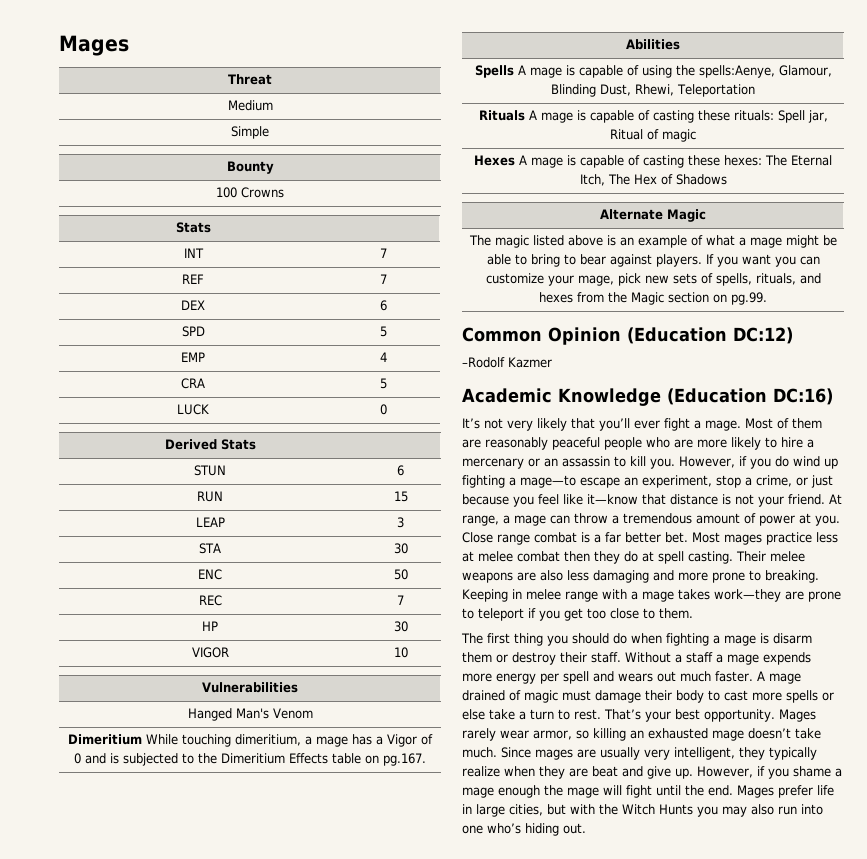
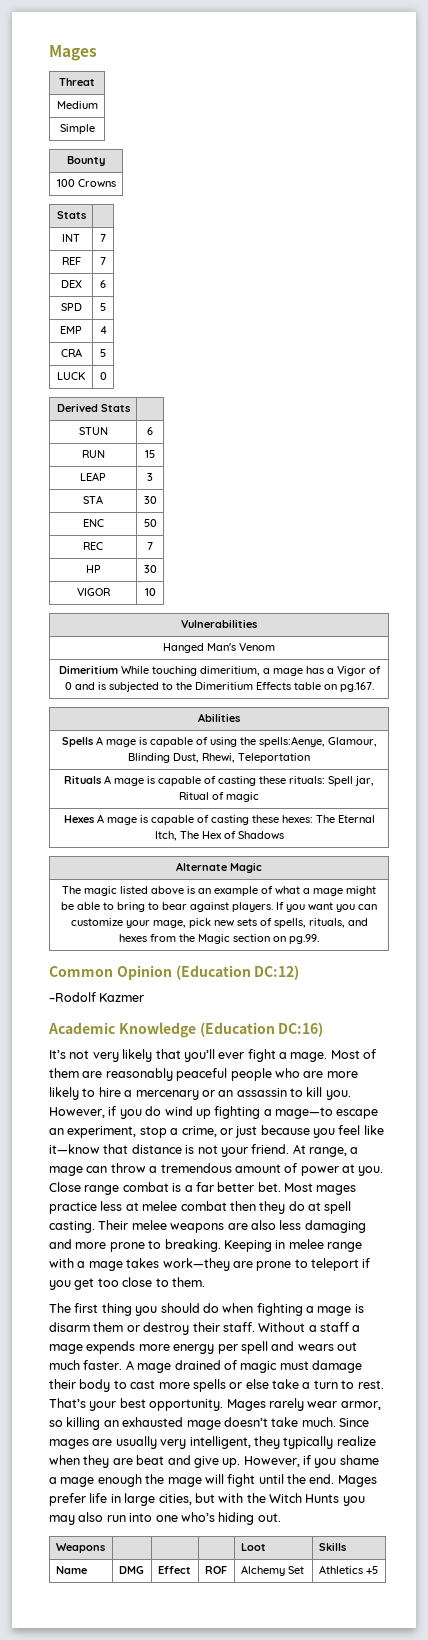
(586, 828) none -> [55,1543,105,1553] [240,1543,266,1551] [318,1542,346,1551] [55,1566,87,1574] [118,1566,144,1574] [157,1566,191,1574] [204,1566,227,1574] [240,1565,304,1576] [318,1565,378,1574] // Weapons | | | | Loot | Skills // Name | DMG | Effect | ROF | Alchemy Set | Athletics +5

